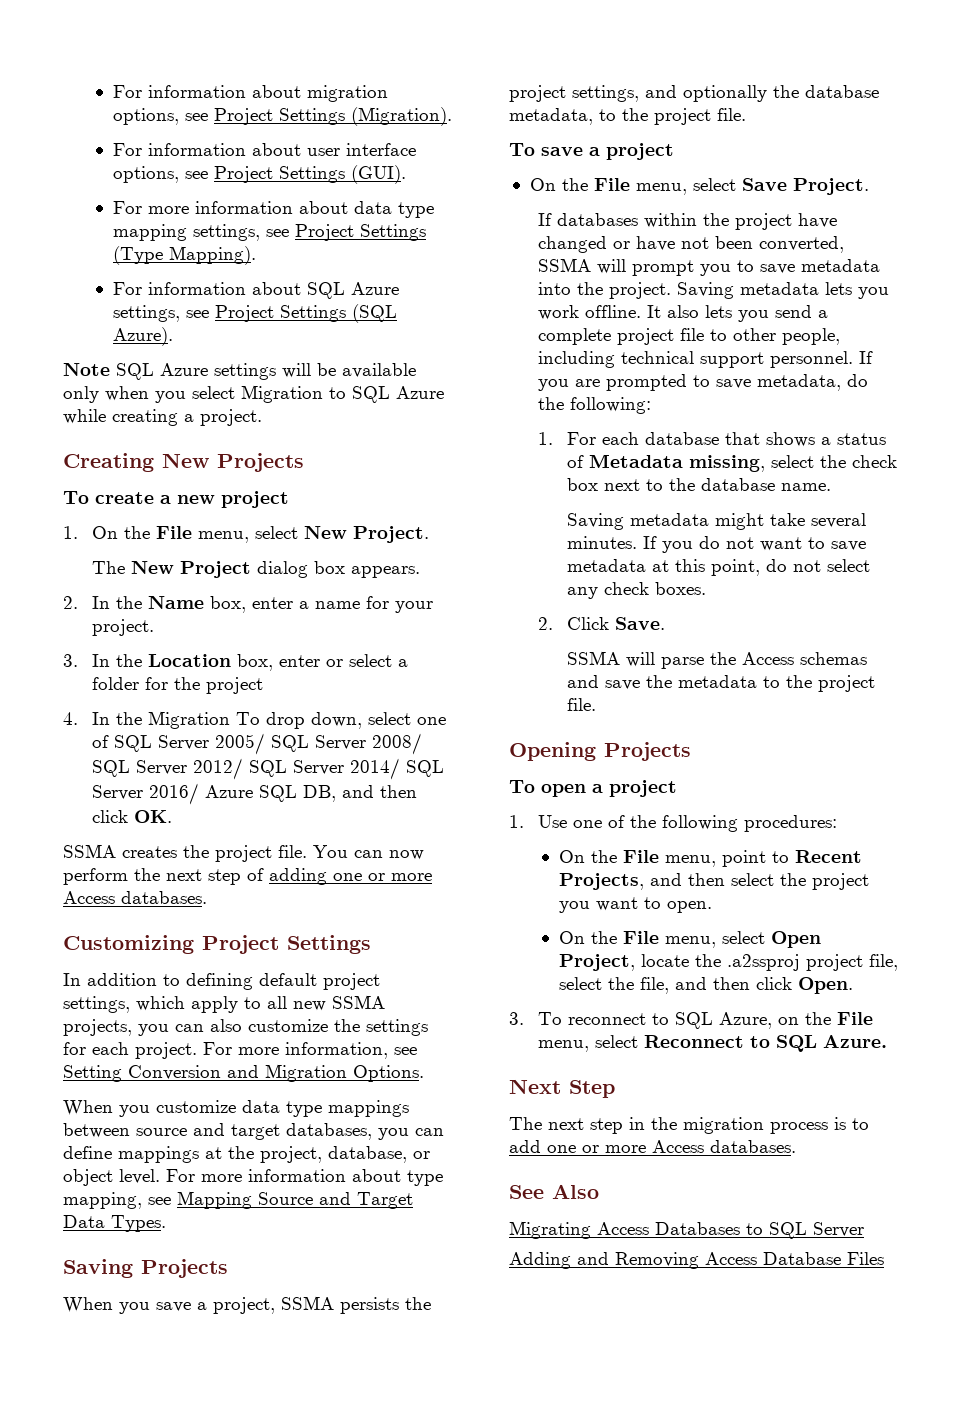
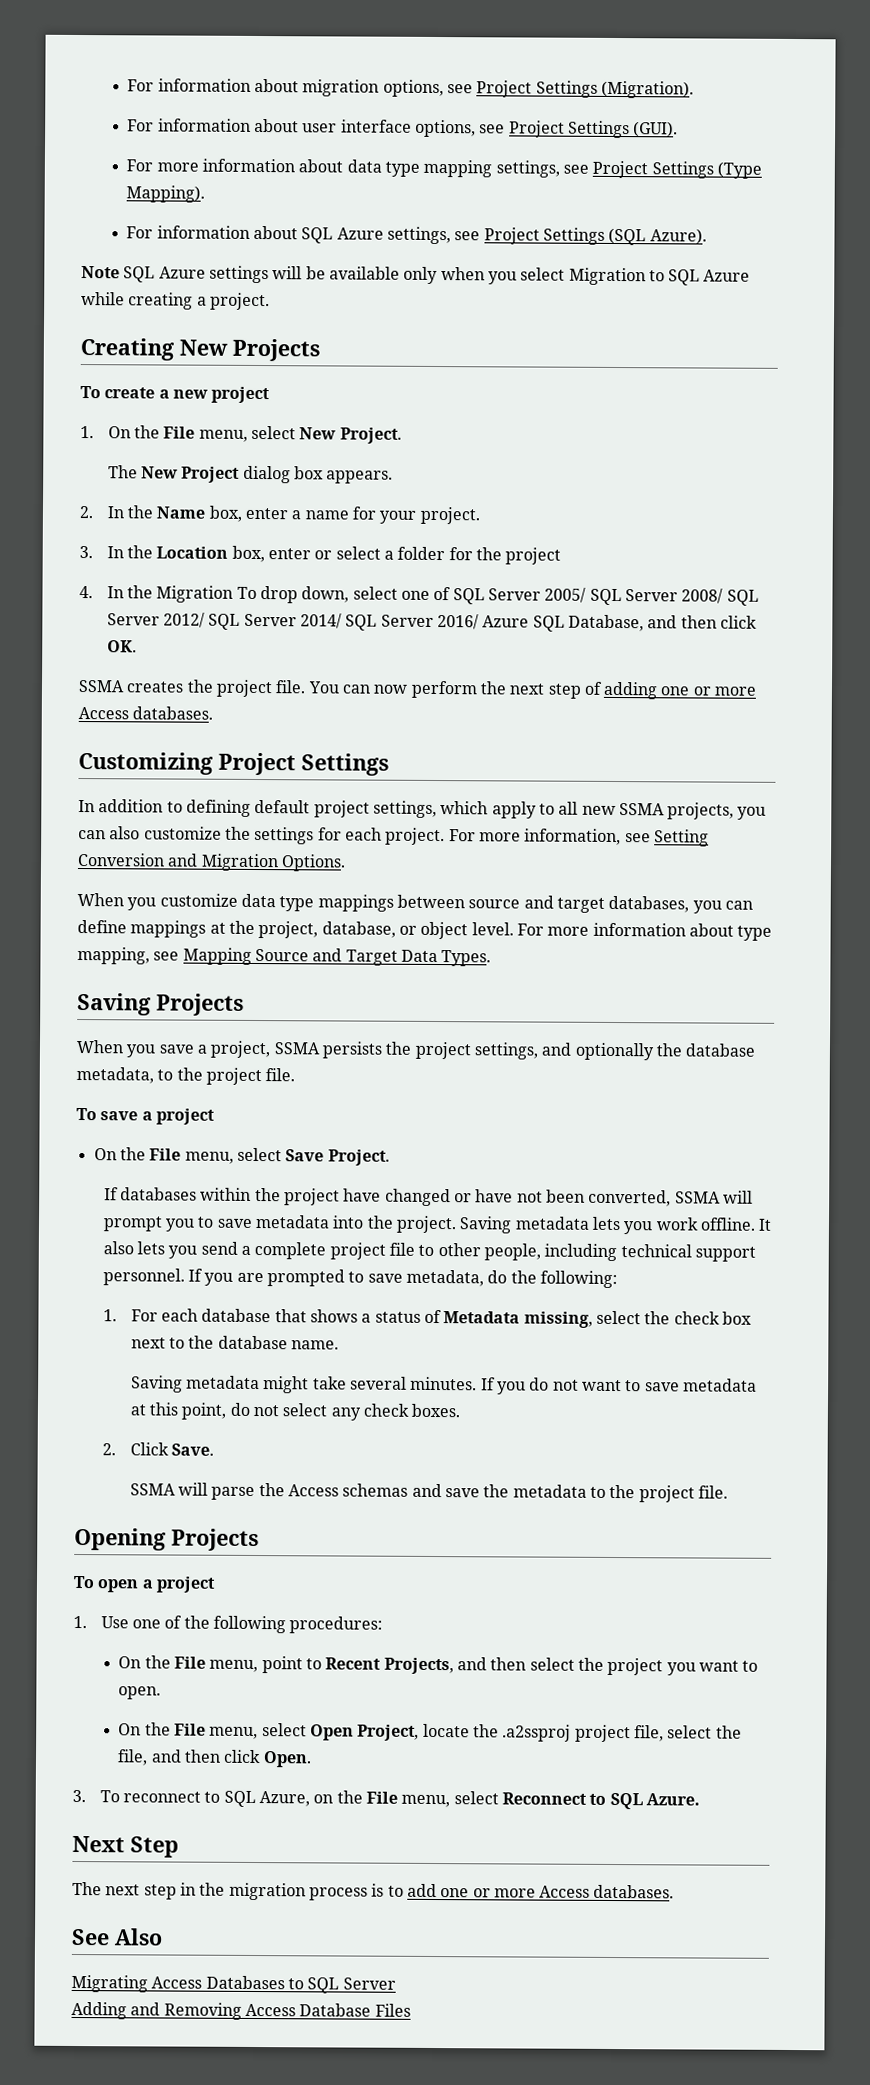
[302,785,336,802] DB, -> [568,614,645,632] Database,

